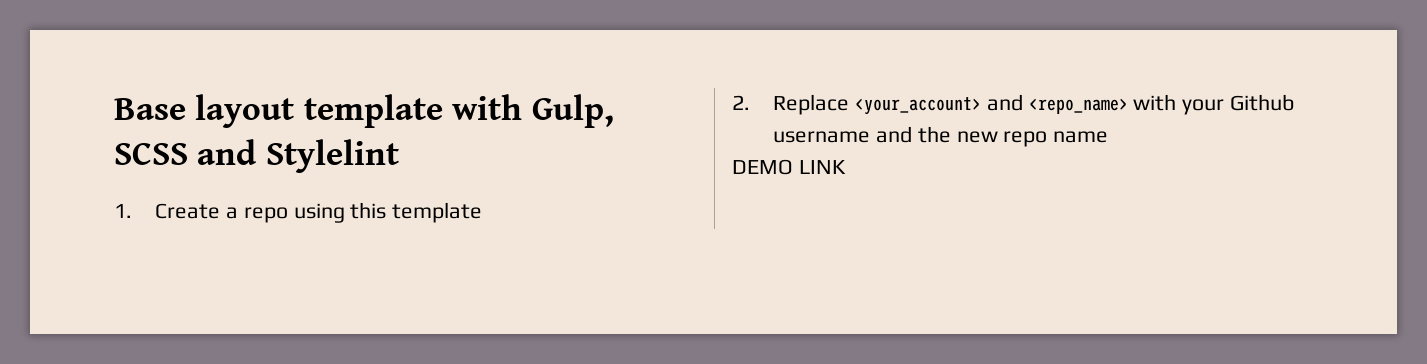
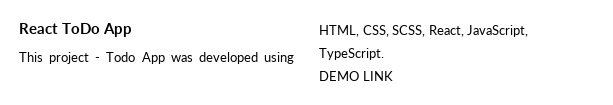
[114,94,614,128] [114,139,399,173] [114,202,483,223] [732,94,1295,115] [773,126,1109,147] Base layout template with Gulp, SCSS and Stylelint // 1. Create a repo using this template // 2. Replace <your_account> and <repo_name> with your Github username and the new repo name -> [19,23,133,37] [19,52,294,64] [319,25,529,37] [319,48,384,60] React ToDo App // This project - Todo App was developed using HTML, CSS, SCSS, React, JavaScript, TypeScript.

